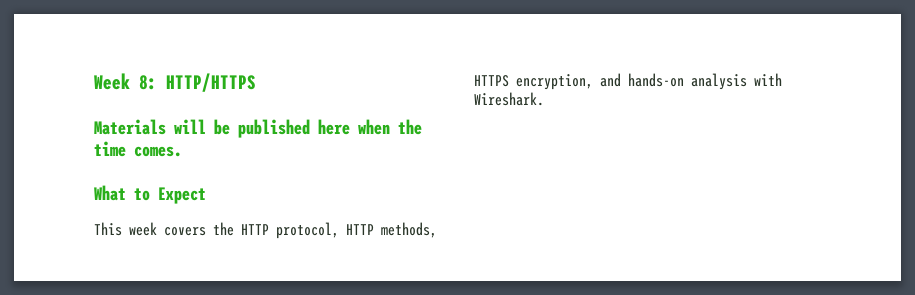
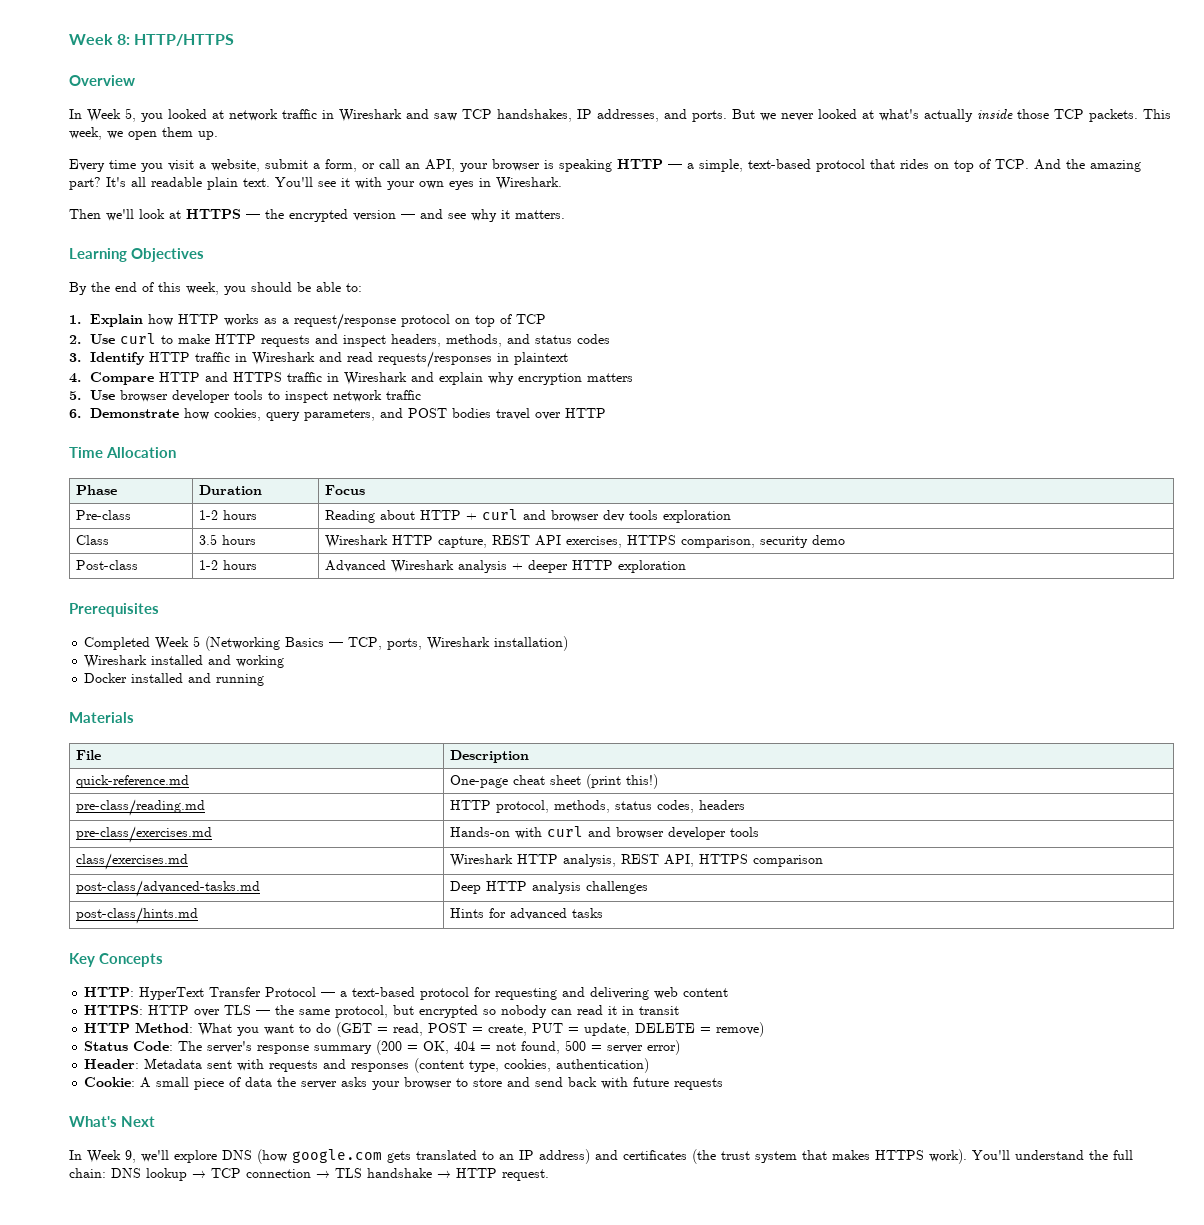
[94,119,422,138] [94,141,182,157] [94,185,206,204] [94,222,437,239] [474,73,782,90] [474,92,544,106] Materials will be published here when the time comes. // What to Expect // This week covers the HTTP protocol, HTTP methods, HTTPS encryption, and hands-on analysis with Wireshark. -> [69,75,135,86] [69,108,1171,122] [69,127,218,140] [69,159,1141,172] [69,177,562,190] [69,209,565,222] [69,248,205,262] [69,282,362,295] [69,313,546,330] [69,333,610,347] [69,351,568,368] [69,372,633,385] [69,390,421,403] [69,408,606,421] [69,447,177,458] [76,485,118,495] [199,485,263,495] [325,485,366,495] [76,510,132,520] [199,510,258,520] [325,509,732,523] [76,535,110,545] [199,534,257,545] [325,535,846,548] [76,560,139,570] [199,560,258,570] [325,560,687,573] [69,603,159,617] [84,636,569,651] [84,655,285,668] [84,673,265,686] [69,712,134,723] [76,750,102,760] [450,750,530,763] [76,775,190,788] [450,774,659,789] [76,799,206,816] [450,800,746,813] [76,826,213,843] [450,826,760,840] [76,853,189,870] [450,854,824,867] [76,880,261,897] [450,881,649,894] [76,907,199,924] [450,908,604,920] [69,953,164,967] [84,987,729,1000] [84,1005,680,1018] [84,1022,765,1037] [84,1040,681,1055] [84,1058,650,1073] [84,1077,724,1090] [69,1116,156,1127] [69,1149,1133,1164] [69,1168,549,1181] Overview // In Week 5, you looked at network traffic in Wireshark and saw TCP handshakes, IP addresses, and ports. But we never looked at what's actually inside those TCP packets. This week, we open them up. // Every time you visit a website, submit a form, or call an API, your browser is speaking HTTP — a simple, text-based protocol that rides on top of TCP. And the amazing part? It's all readable plain text. You'll see it with your own eyes in Wireshark. // Then we'll look at HTTPS — the encrypted version — and see why it matters. // Learning Objectives // By the end of this week, you should be able to: // 1. Explain how HTTP works as a request/response protocol on top of TCP // 2. Use curl to make HTTP requests and inspect headers, methods, and status codes // 3. Identify HTTP traffic in Wireshark and read requests/responses in plaintext // 4. Compare HTTP and HTTPS traffic in Wireshark and explain why encryption matters // 5. Use browser developer tools to inspect network traffic // 6. Demonstrate how cookies, query parameters, and POST bodies travel over HTTP // Time Allocation // Phase | Duration | Focus // Pre-class | 1-2 hours | Reading about HTTP + curl and browser dev tools exploration // Class | 3.5 hours | Wireshark HTTP capture, REST API exercises, HTTPS comparison, security demo // Post-class | 1-2 hours | Advanced Wireshark analysis + deeper HTTP exploration // Prerequisites // Completed Week 5 (Networking Basics — TCP, ports, Wireshark installation) // Wireshark installed and working // Docker installed and running // Materials // File | Description // quick-reference.md | One-page cheat sheet (print this!) // pre-class/reading.md | HTTP protocol, methods, status codes, headers // pre-class/exercises.md | Hands-on with curl and browser developer tools // class/exercises.md | Wireshark HTTP analysis, REST API, HTTPS comparison // post-class/advanced-tasks.md | Deep HTTP analysis challenges // post-class/hints.md | Hints for advanced tasks // Key Concepts // HTTP: HyperText Transfer Protocol — a text-based protocol for requesting and delivering web content // HTTPS: HTTP over TLS — the same protocol, but encrypted so nobody can read it in transit // HTTP Method: What you want to do (GET = read, POST = create, PUT = update, DELETE = remove) // Status Code: The server's response summary (200 = OK, 404 = not found, 500 = server error) // Header: Metadata sent with requests and responses (content type, cookies, authentication) // Cookie: A small piece of data the server asks your browser to store and send back with future requests // What's Next // In Week 9, we'll explore DNS (how google.com gets translated to an IP address) and certificates (the trust system that makes HTTPS work). You'll understand the full chain: DNS lookup → TCP connection → TLS handshake → HTTP request.

